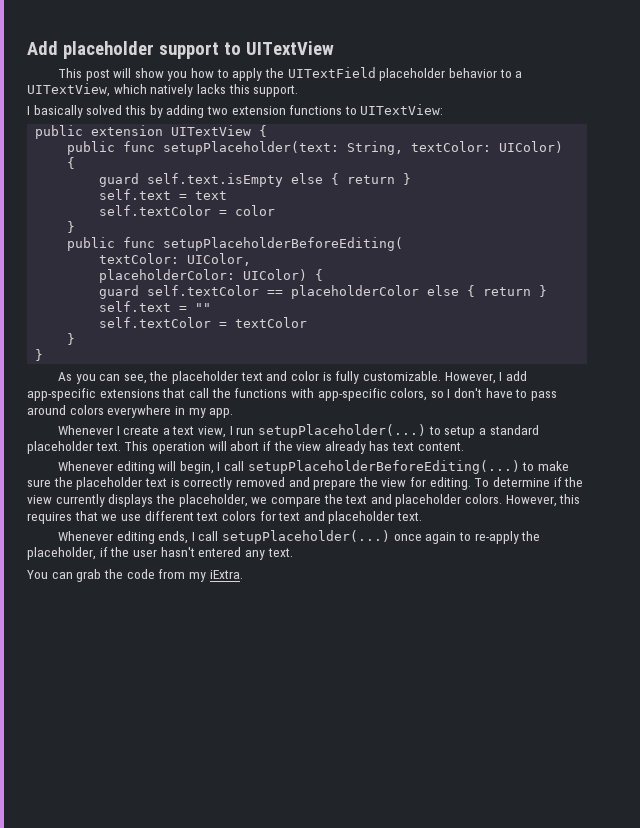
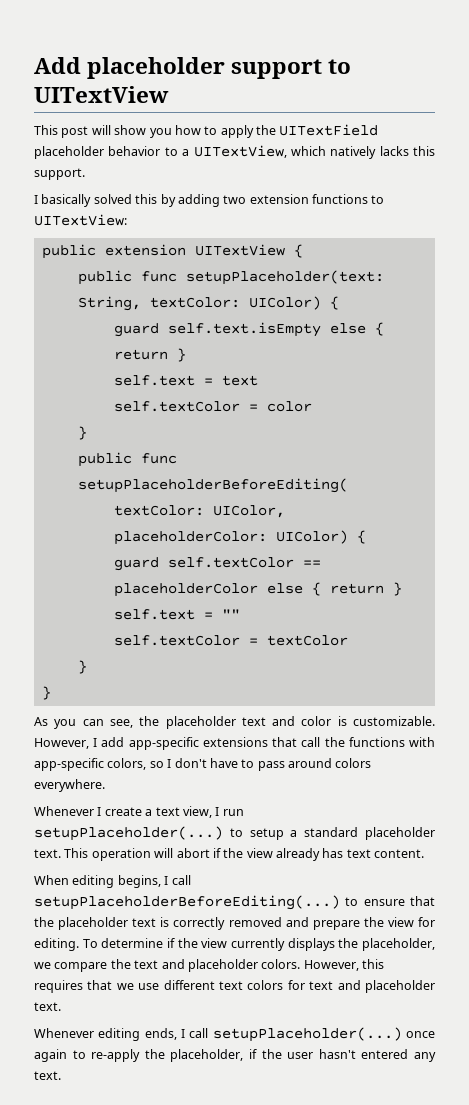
[335,371,360,384] fully -> (347, 721) none
[107,405,234,418] everywhere in my app. -> [34,779,105,792] everywhere.
[57,461,214,474] Whenever editing will begin, -> [34,875,161,888] When editing begins,
[538,461,570,471] [27,479,51,487] make sure -> [363,896,435,906] ensure that
[27,569,243,582] // You can grab the code from my iExtra. -> (61, 1075) none

